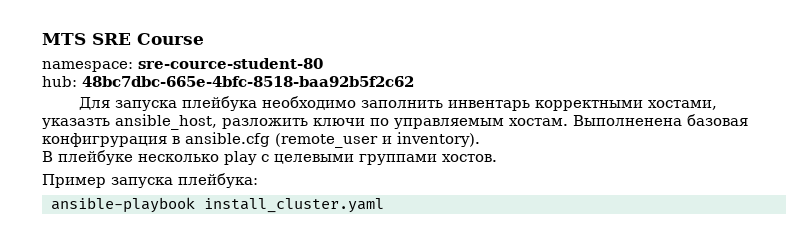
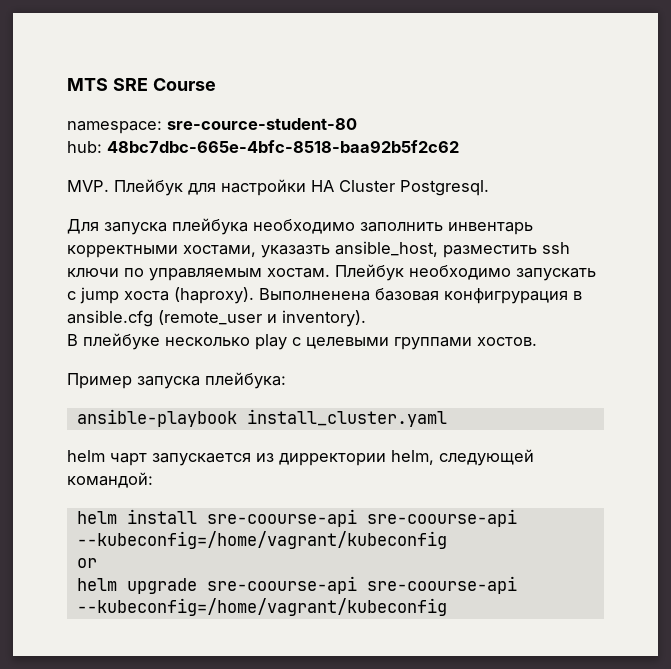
(414, 81) none -> [67,179,489,196] // MVP. Плейбук для настройки HA Cluster Postgresql.
[222,118,308,129] разложить -> [443,242,570,258] разместить ssh
(568, 122) none -> [335,264,596,281] [67,287,254,304] Плейбук необходимо запускать с jump хоста (haproxy).
(384, 205) none -> [67,449,534,466] [67,472,153,488] [76,509,517,527] [76,531,447,549] [76,558,97,568] [76,576,517,594] [76,598,447,616] // helm чарт запускается из дирректории helm, следующей командой: // helm install sre-coourse-api sre-coourse-api --kubeconfig=/home/vagrant/kubeconfig // or // helm upgrade sre-coourse-api sre-coourse-api --kubeconfig=/home/vagrant/kubeconfig

